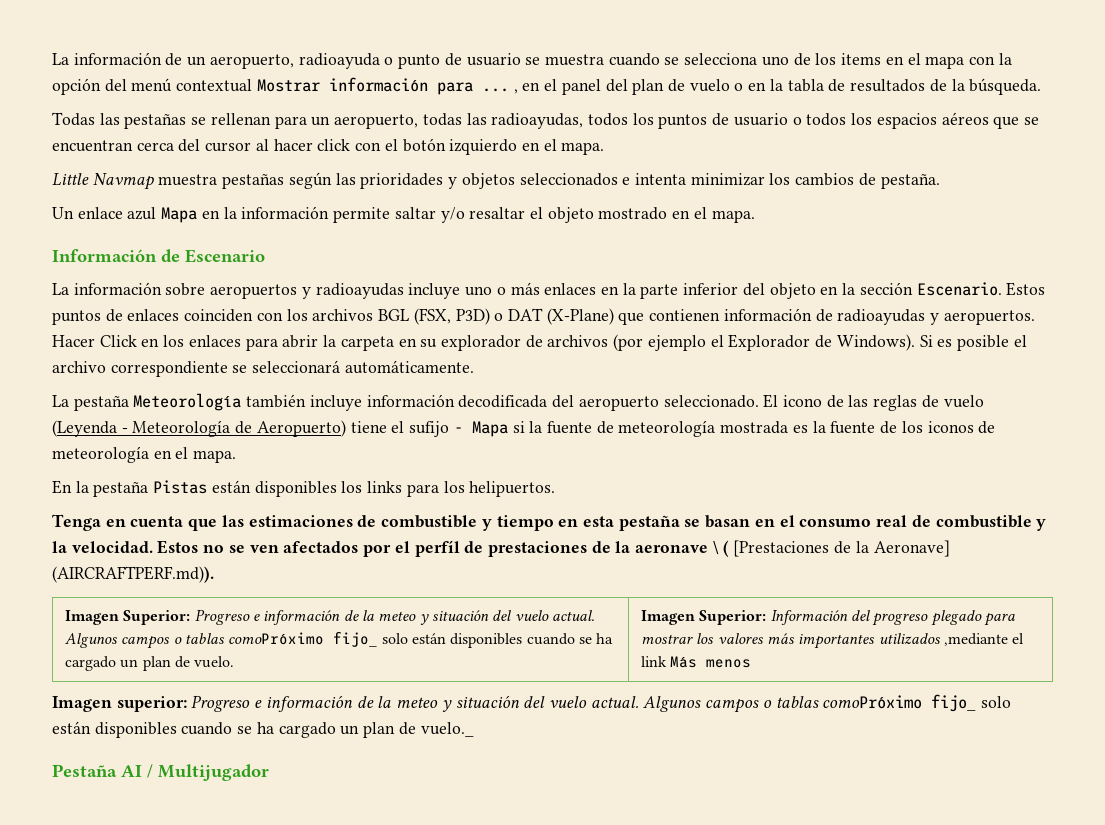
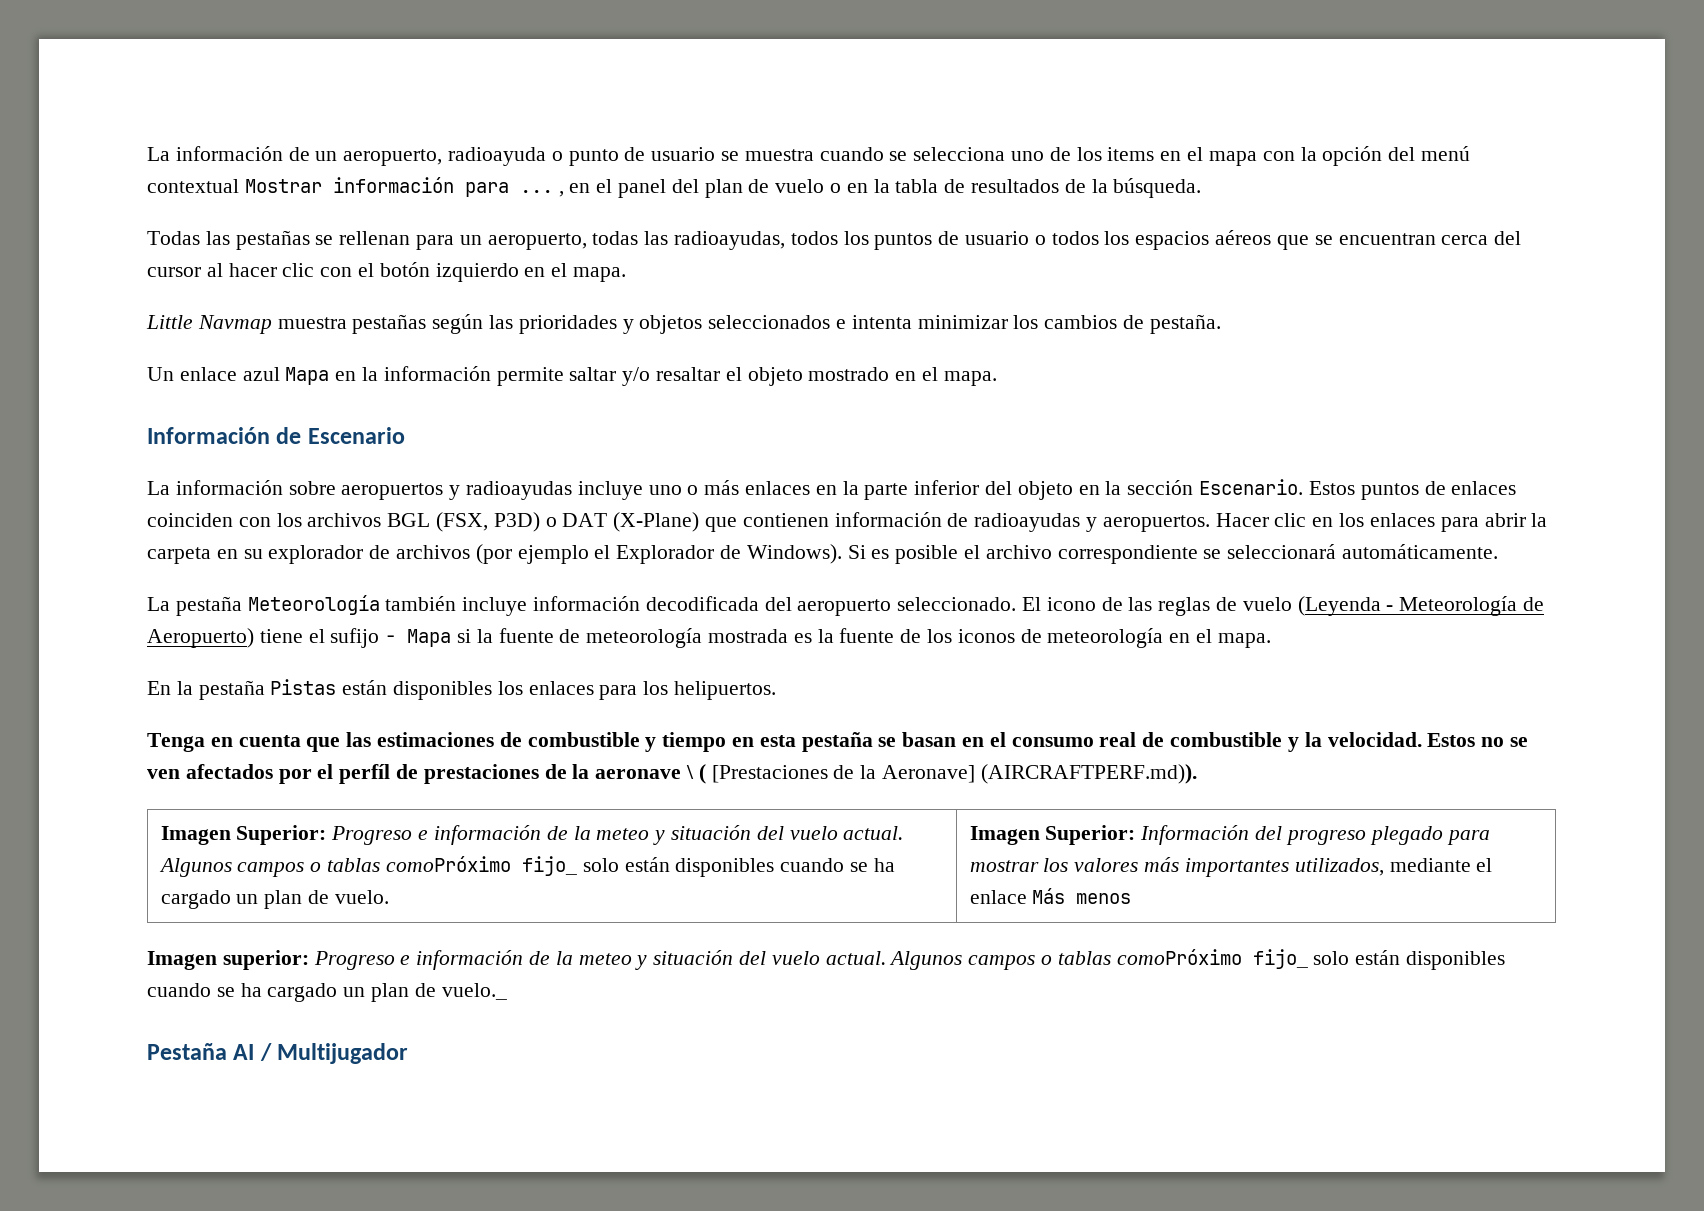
[317,139,351,151] click -> [282,263,315,277] clic
[99,335,137,347] Click -> [1274,513,1307,527] clic
[367,481,403,493] links -> [528,681,594,695] enlaces
[878,633,1025,646] [641,656,668,667] utilizados ,mediante el link -> [1294,858,1493,876] [969,890,1027,904] utilizados, mediante el enlace

